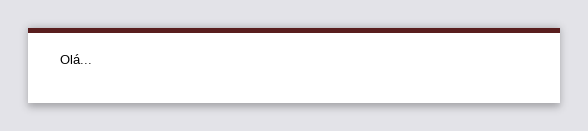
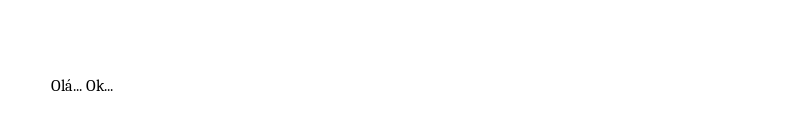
(92, 59) none -> [86,79,114,91] Ok...

